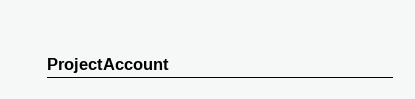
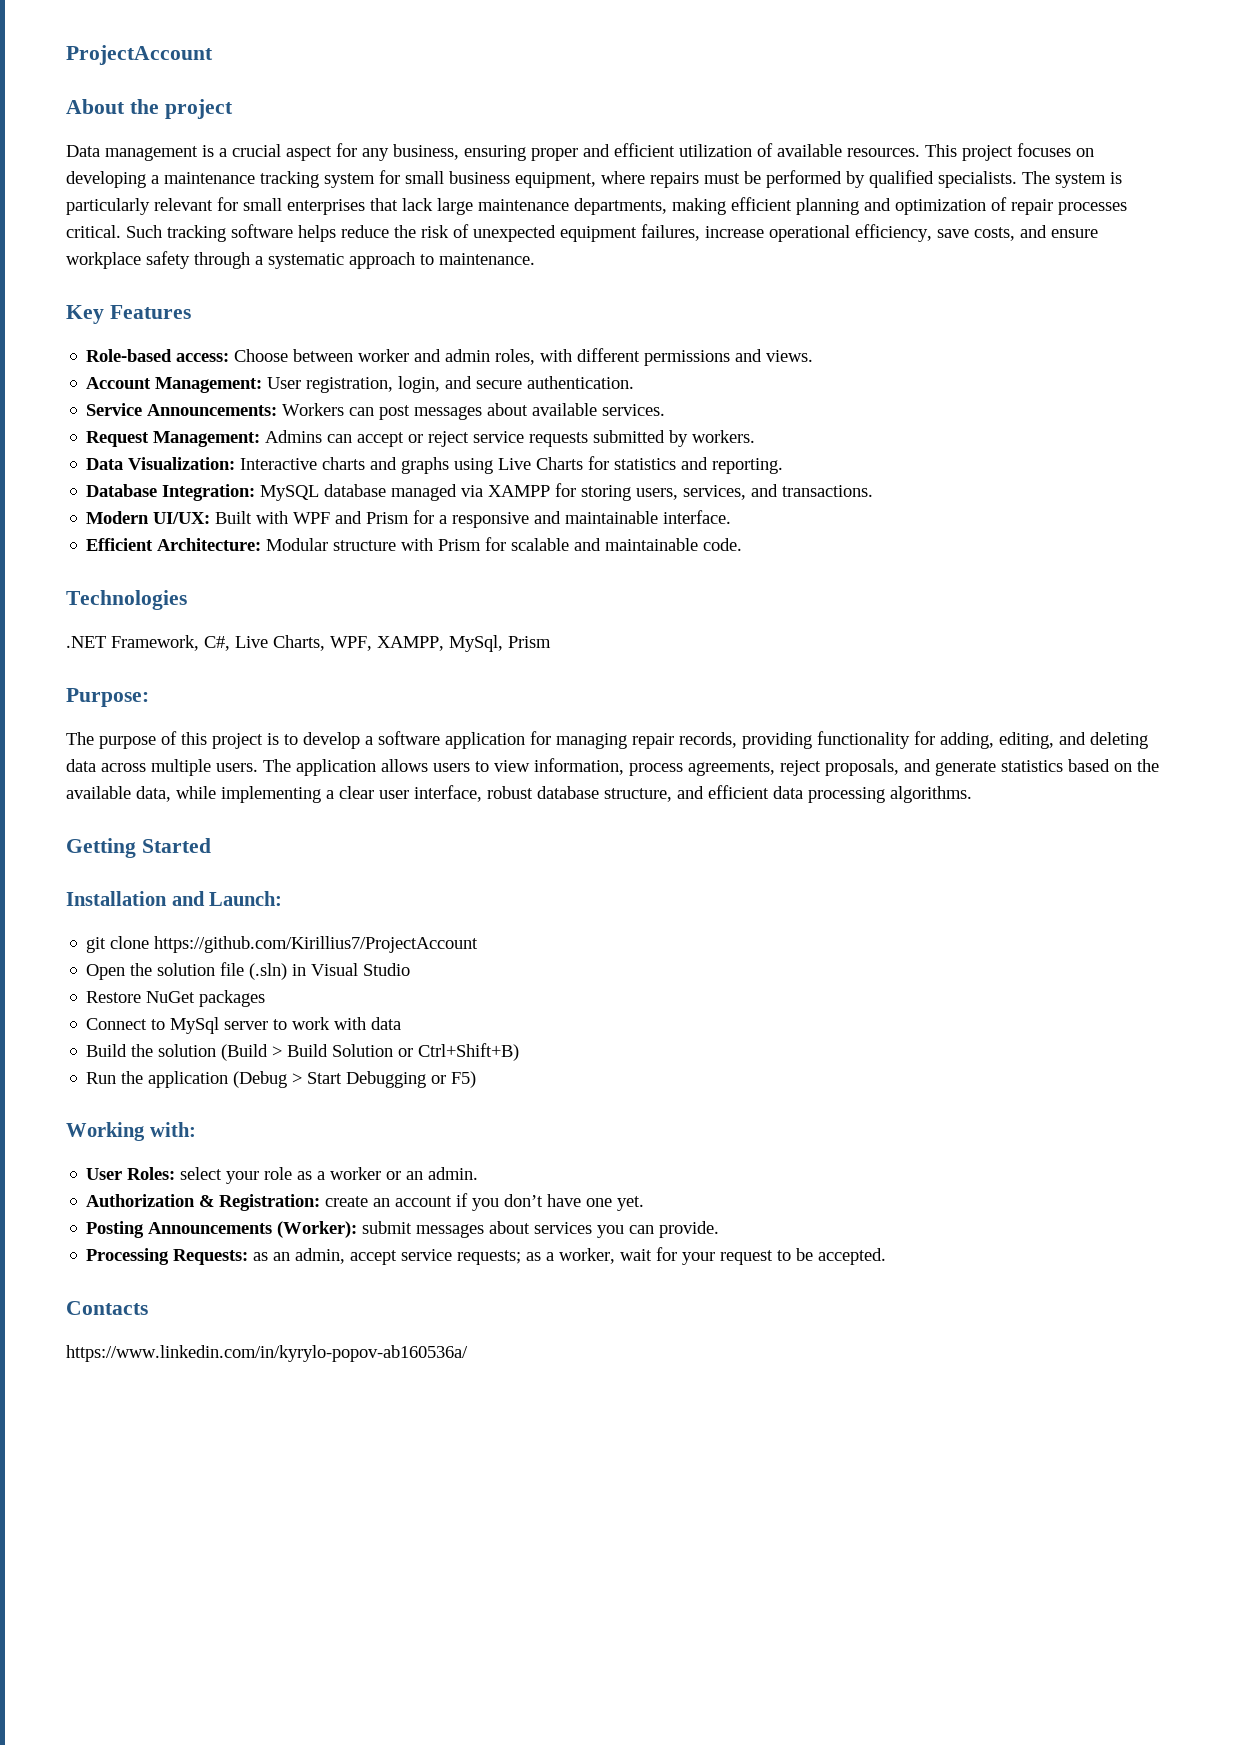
(169, 65) none -> [66,99,233,119] [66,143,1094,161] [66,170,1122,188] [66,197,1127,215] [66,224,1098,242] [66,251,535,269] [66,305,191,324] [86,348,814,366] [86,376,635,393] [86,403,666,420] [86,430,756,447] [86,456,784,474] [86,483,874,501] [86,510,732,528] [86,537,743,551] [66,590,187,610] [66,635,551,652] [66,688,149,707] [66,731,1148,749] [66,758,1159,776] [66,785,972,803] [66,838,211,858] [66,891,283,906] [86,936,479,953] [86,962,411,980] [86,990,266,1007] [86,1017,402,1034] [86,1043,520,1061] [86,1071,477,1088] [66,1122,196,1141] [86,1167,479,1184] [86,1193,645,1211] [86,1221,720,1238] [86,1247,887,1265] [66,1301,148,1315] [66,1345,468,1362] // About the project // Data management is a crucial aspect for any business, ensuring proper and efficient utilization of available resources. This project focuses on developing a maintenance tracking system for small business equipment, where repairs must be performed by qualified specialists. The system is particularly relevant for small enterprises that lack large maintenance departments, making efficient planning and optimization of repair processes critical. Such tracking software helps reduce the risk of unexpected equipment failures, increase operational efficiency, save costs, and ensure workplace safety through a systematic approach to maintenance. // Key Features // Role-based access: Choose between worker and admin roles, with different permissions and views. // Account Management: User registration, login, and secure authentication. // Service Announcements: Workers can post messages about available services. // Request Management: Admins can accept or reject service requests submitted by workers. // Data Visualization: Interactive charts and graphs using Live Charts for statistics and reporting. // Database Integration: MySQL database managed via XAMPP for storing users, services, and transactions. // Modern UI/UX: Built with WPF and Prism for a responsive and maintainable interface. // Efficient Architecture: Modular structure with Prism for scalable and maintainable code. // Technologies // .NET Framework, C#, Live Charts, WPF, XAMPP, MySql, Prism // Purpose: // The purpose of this project is to develop a software application for managing repair records, providing functionality for adding, editing, and deleting data across multiple users. The application allows users to view information, process agreements, reject proposals, and generate statistics based on the available data, while implementing a clear user interface, robust database structure, and efficient data processing algorithms. // Getting Started // Installation and Launch: // git clone https://github.com/Kirillius7/ProjectAccount // Open the solution file (.sln) in Visual Studio // Restore NuGet packages // Connect to MySql server to work with data // Build the solution (Build > Build Solution or Ctrl+Shift+B) // Run the application (Debug > Start Debugging or F5) // Working with: // User Roles: select your role as a worker or an admin. // Authorization & Registration: create an account if you don’t have one yet. // Posting Announcements (Worker): submit messages about services you can provide. // Processing Requests: as an admin, accept service requests; as a worker, wait for your request to be accepted. // Contacts // https://www.linkedin.com/in/kyrylo-popov-ab160536a/

